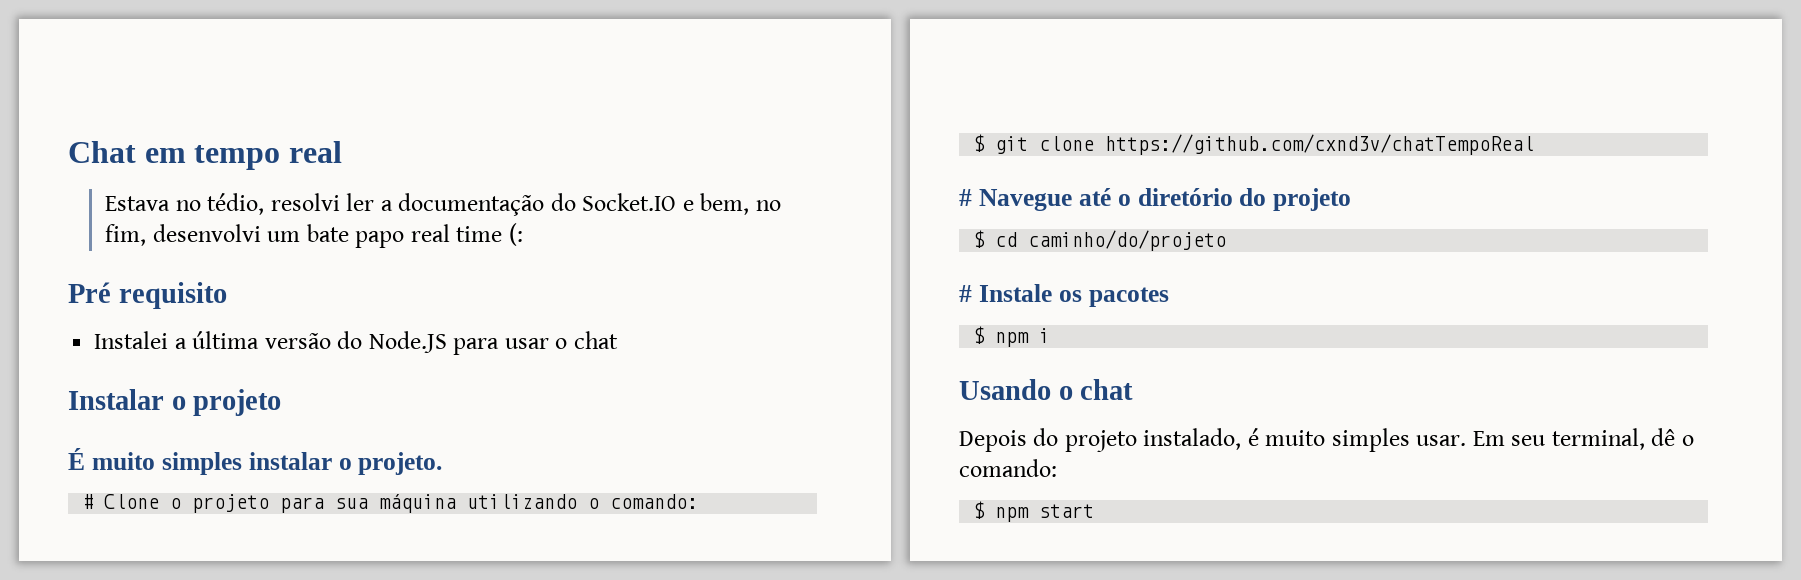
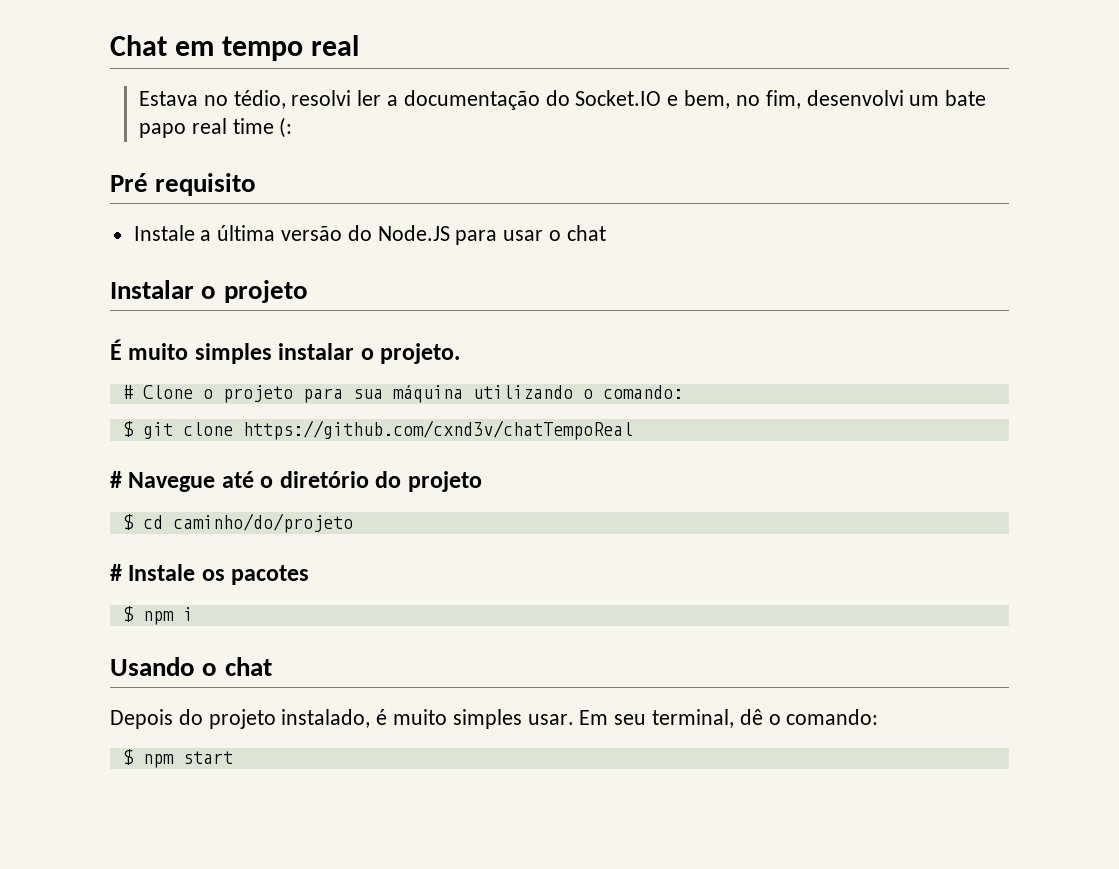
[94,331,169,349] Instalei -> [133,225,195,241] Instale

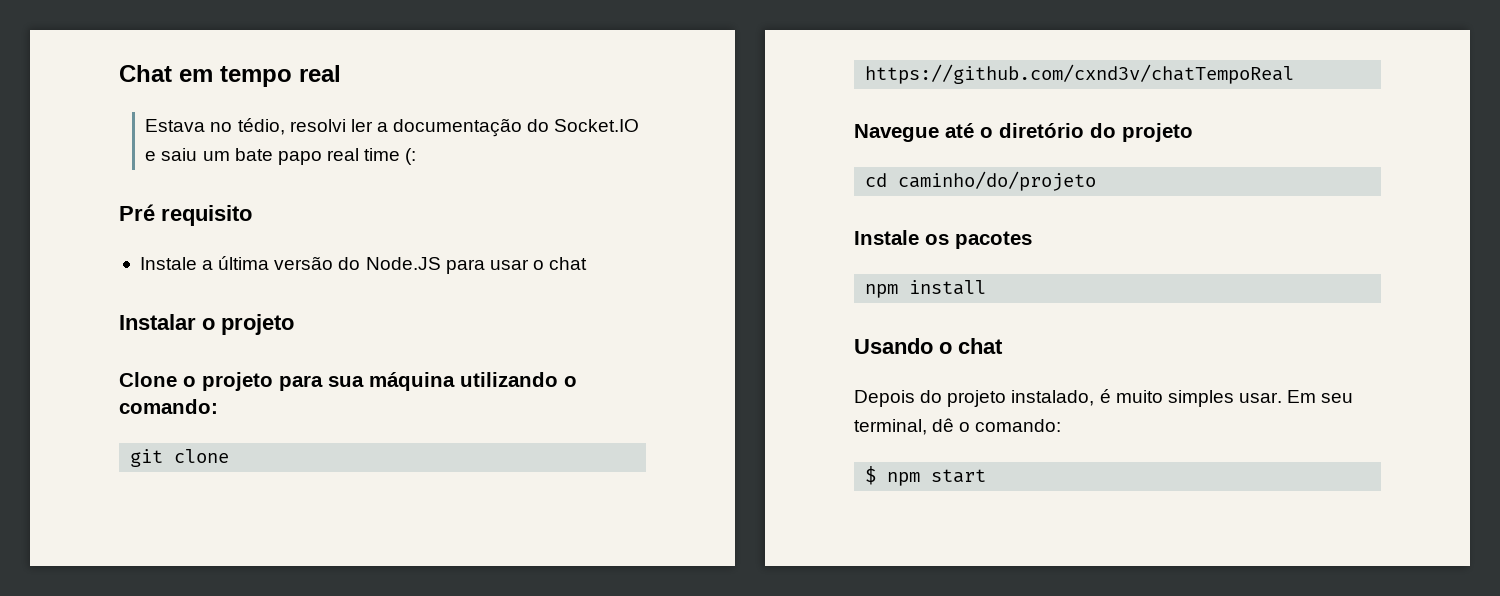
[684,90,904,109] bem, no fim, desenvolvi -> [161,148,198,161] saiu
[110,339,461,364] [122,385,133,399] É muito simples instalar o projeto. // # -> (294, 324) none
[122,421,134,437] $ -> (218, 406) none
[110,471,122,488] # -> (1295, 74) none
[122,514,134,530] $ -> (1193, 132) none
[110,564,122,581] # -> (1097, 181) none
[122,606,193,625] $ npm i -> [865,280,987,298] npm install

